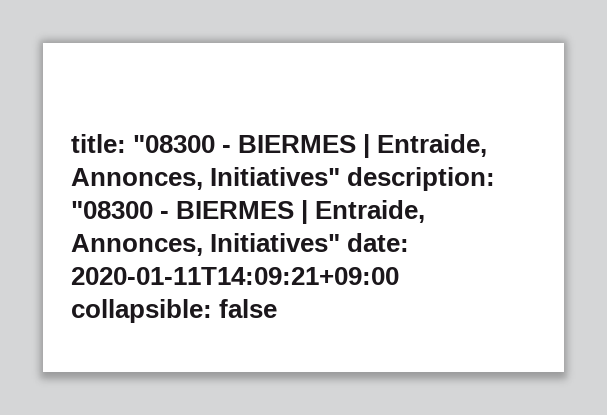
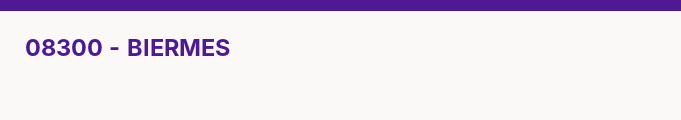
[71,134,488,158] [71,167,496,191] [71,200,426,224] [71,233,410,256] [71,267,399,285] [71,299,278,323] title: "08300 - BIERMES | Entraide, Annonces, Initiatives" description: "08300 - BIERMES | Entraide, Annonces, Initiatives" date: 2020-01-11T14:09:21+09:00 collapsible: false -> [25,39,230,56] 08300 - BIERMES

